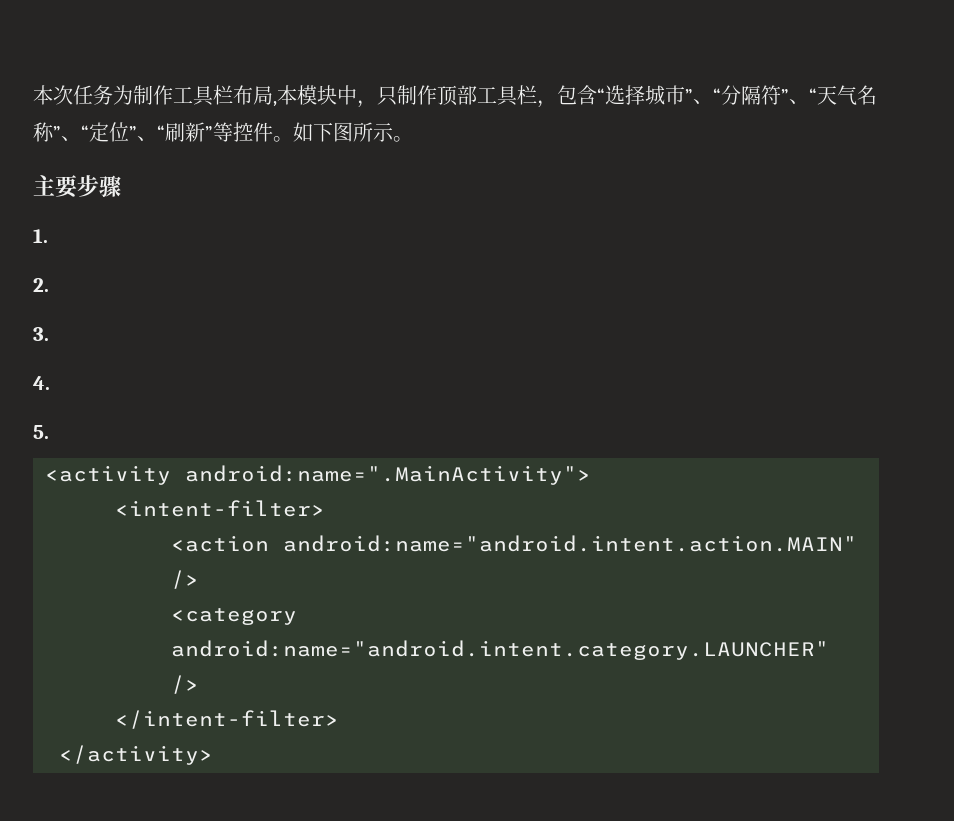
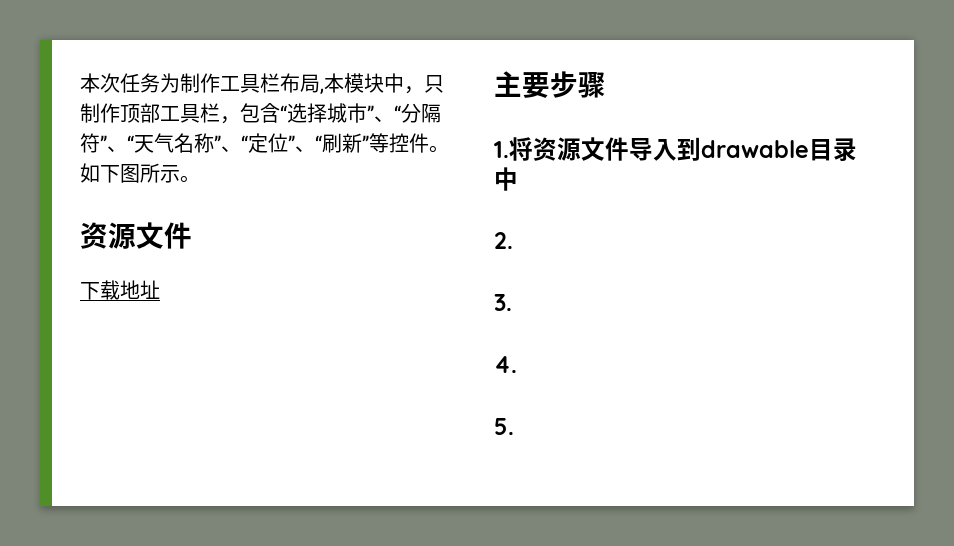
(413, 139) none -> [80,222,192,249] [80,280,160,300] // 资源文件 // 下载地址
[33,278,49,292] [33,327,49,341] [33,376,50,390] [33,425,49,439] [45,465,591,485] [115,500,325,517] [171,535,857,552] [171,570,199,589] [171,608,297,625] [171,640,829,660] [171,675,199,694] [115,710,339,729] [59,745,213,765] // 2. // 3. // 4. // 5. // <activity android:name=".MainActivity"> // <intent-filter> // <action android:name="android.intent.action.MAIN" /> // <category android:name="android.intent.category.LAUNCHER" /> // </intent-filter> // </activity> -> [509,137,857,162] [494,167,518,191] [494,232,513,249] [494,294,512,311] [494,356,517,373] [494,418,514,435] 将资源文件导入到drawable目录中 // 2. // 3. // 4. // 5.

